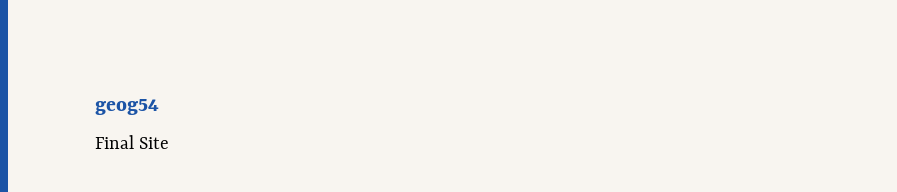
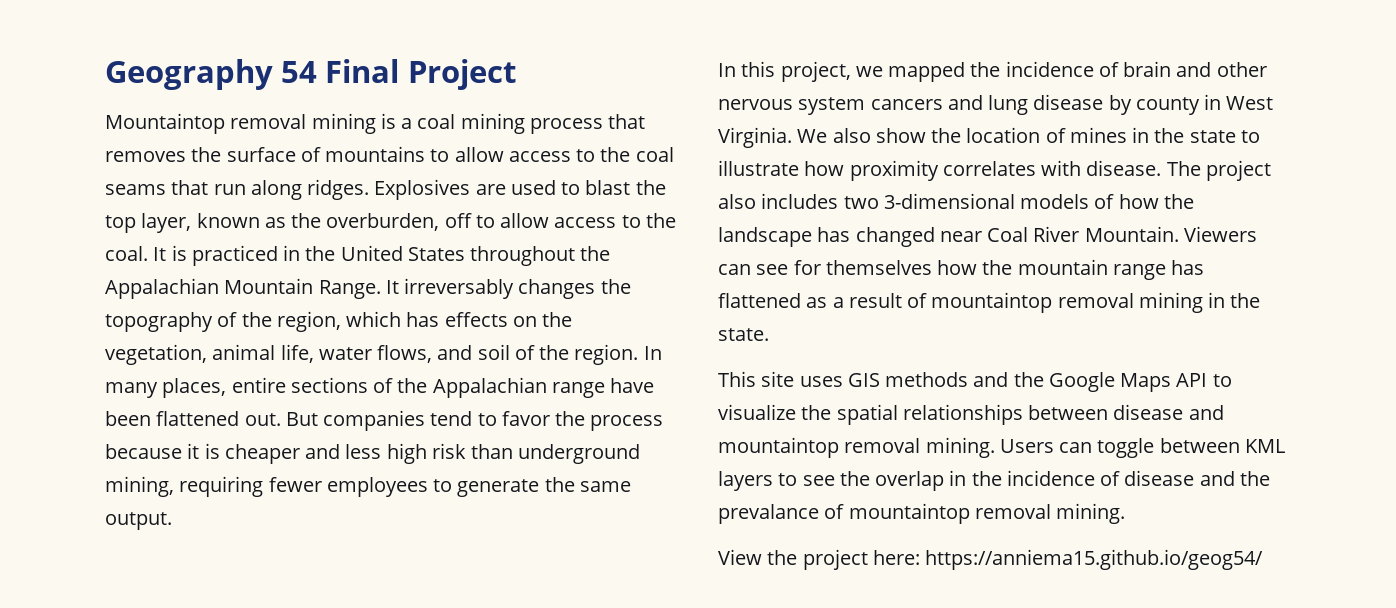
[95,99,159,115] [95,135,170,149] geog54 // Final Site -> [105,59,516,90] [105,113,646,134] [105,146,674,162] [105,179,666,200] [105,213,676,233] [105,245,611,266] [105,278,631,299] [105,311,573,332] [105,344,662,365] [105,377,655,398] [105,410,664,431] [105,443,641,464] [105,476,631,497] [105,512,172,530] [718,61,1267,82] [718,94,1274,115] [718,127,1260,148] [718,160,1271,181] [718,193,1194,209] [718,226,1257,247] [718,259,1205,280] [718,292,1261,313] [718,328,769,341] [718,371,1232,392] [718,404,1224,425] [718,437,1285,458] [718,470,1270,491] [718,503,1126,524] [718,549,1264,570] Geography 54 Final Project // Mountaintop removal mining is a coal mining process that removes the surface of mountains to allow access to the coal seams that run along ridges. Explosives are used to blast the top layer, known as the overburden, off to allow access to the coal. It is practiced in the United States throughout the Appalachian Mountain Range. It irreversably changes the topography of the region, which has effects on the vegetation, animal life, water flows, and soil of the region. In many places, entire sections of the Appalachian range have been flattened out. But companies tend to favor the process because it is cheaper and less high risk than underground mining, requiring fewer employees to generate the same output. // In this project, we mapped the incidence of brain and other nervous system cancers and lung disease by county in West Virginia. We also show the location of mines in the state to illustrate how proximity correlates with disease. The project also includes two 3-dimensional models of how the landscape has changed near Coal River Mountain. Viewers can see for themselves how the mountain range has flattened as a result of mountaintop removal mining in the state. // This site uses GIS methods and the Google Maps API to visualize the spatial relationships between disease and mountaintop removal mining. Users can toggle between KML layers to see the overlap in the incidence of disease and the prevalance of mountaintop removal mining. // View the project here: https://anniema15.github.io/geog54/

